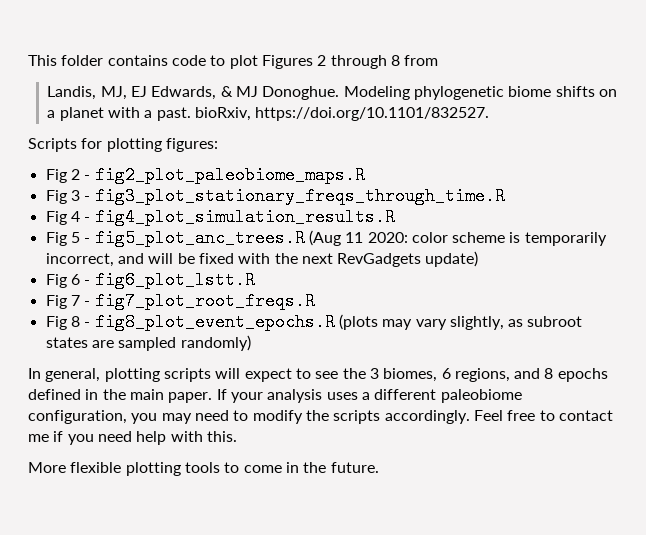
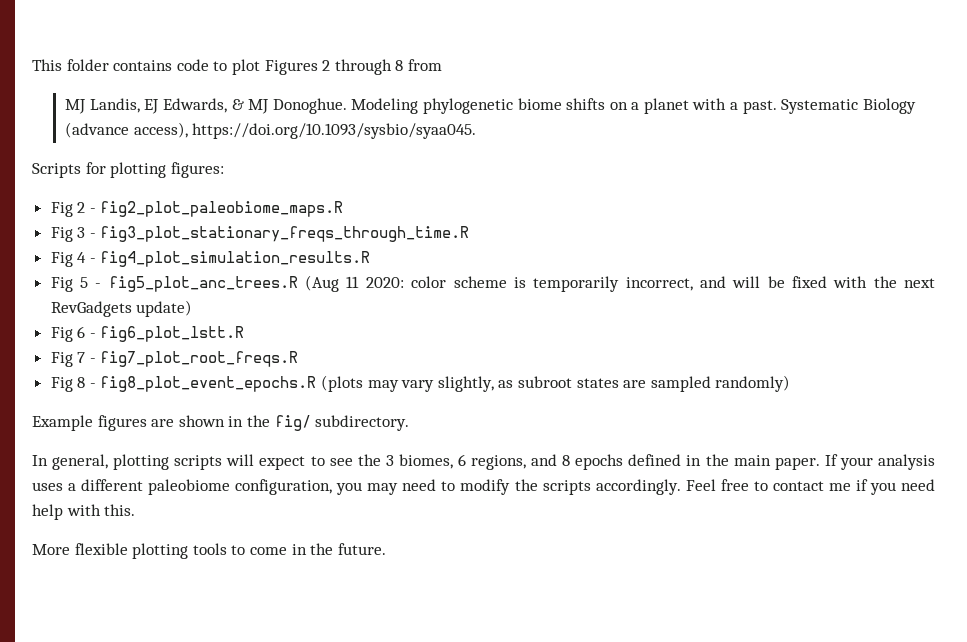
[47,86,127,100] Landis, MJ, -> [65,98,140,114] MJ Landis,
[194,107,490,121] bioRxiv, https://doi.org/10.1101/832527. -> [781,98,916,114] [65,122,477,139] Systematic Biology (advance access), https://doi.org/10.1093/sysbio/syaa045.
(251, 343) none -> [32,415,410,431] // Example figures are shown in the fig/ subdirectory.

